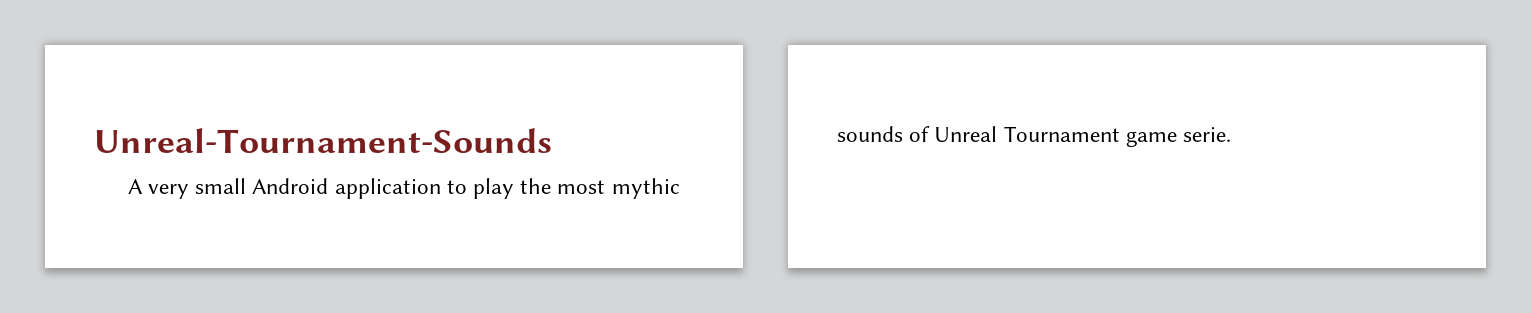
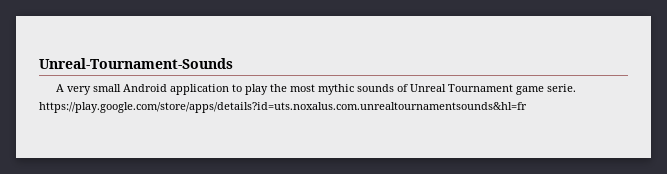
(1232, 134) none -> [39,102,527,113] // https://play.google.com/store/apps/details?id=uts.noxalus.com.unrealtournamentsounds&hl=fr

